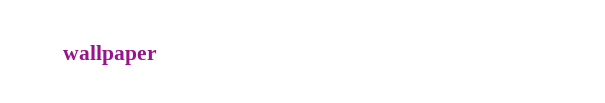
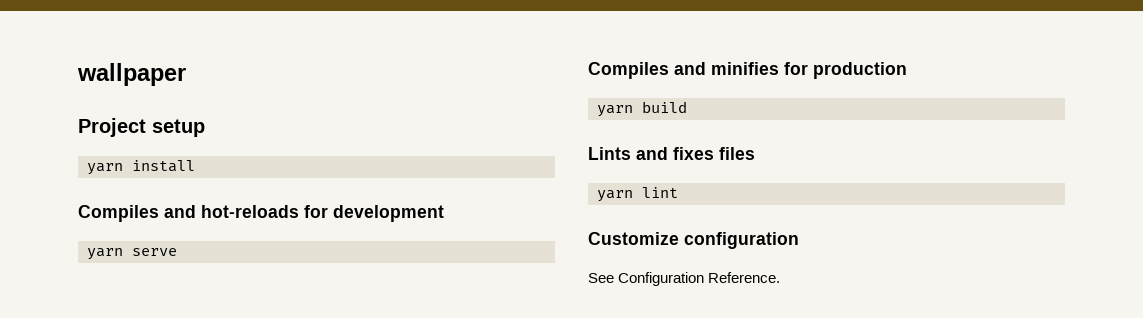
(157, 55) none -> [78,118,205,137] [87,160,195,175] [78,205,444,222] [87,248,177,260] [588,62,907,79] [597,101,687,117] [588,147,755,160] [597,187,678,202] [588,232,799,249] [588,272,781,286] // Project setup // yarn install // Compiles and hot-reloads for development // yarn serve // Compiles and minifies for production // yarn build // Lints and fixes files // yarn lint // Customize configuration // See Configuration Reference.

